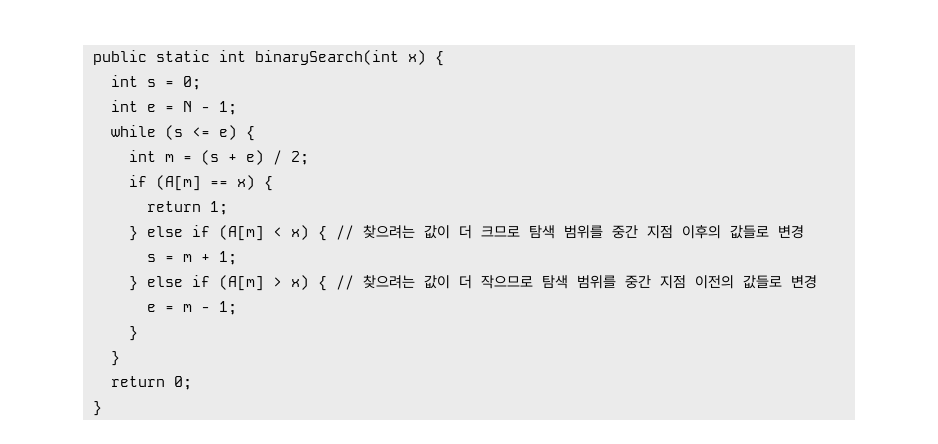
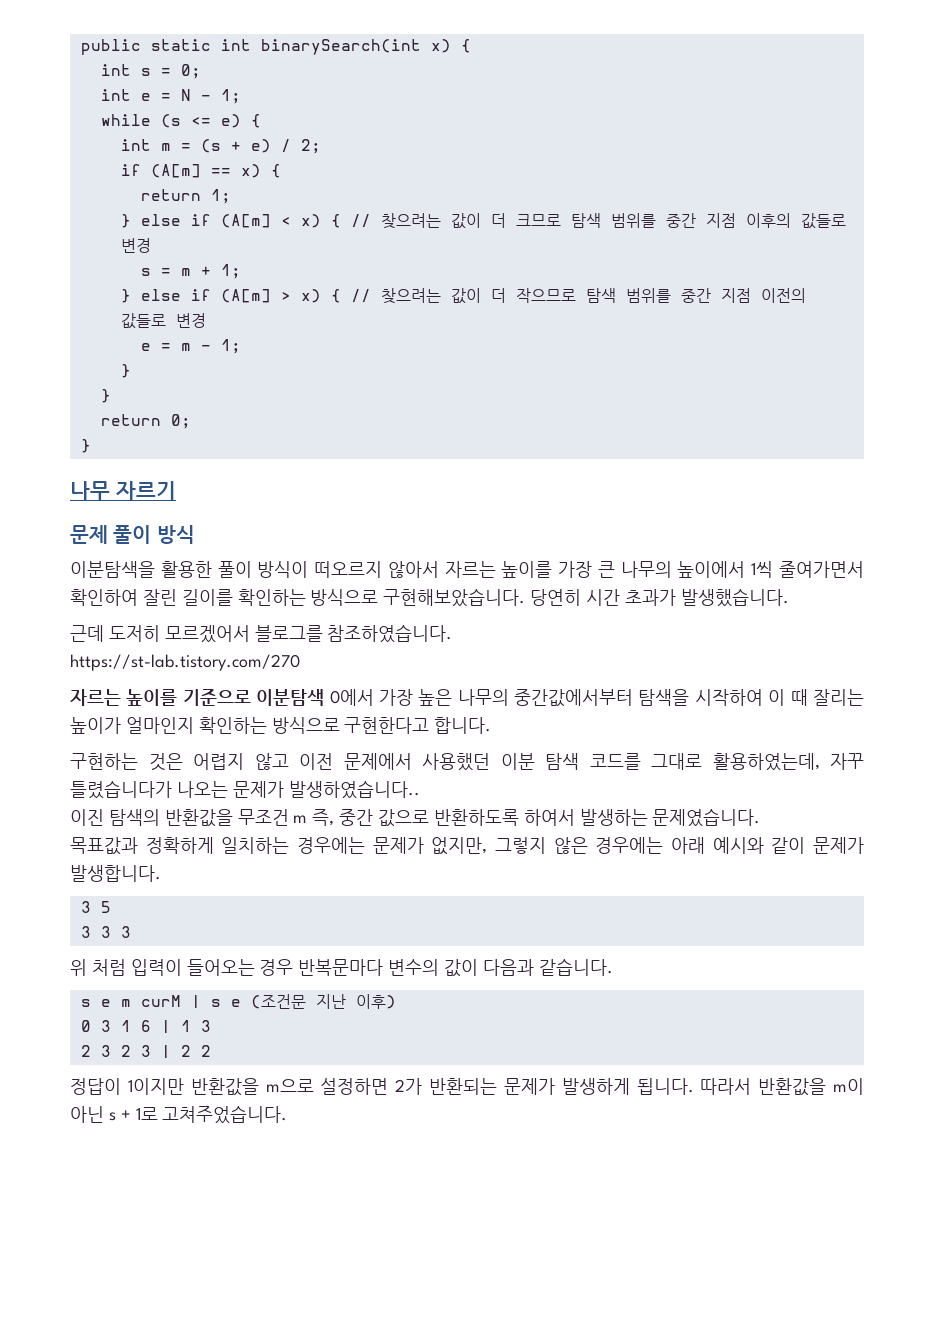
(102, 408) none -> [70,481,176,500] [70,525,195,544] [70,561,864,578] [70,588,789,607] [70,624,453,643] [70,654,300,671] [70,689,864,707] [70,717,492,734] [70,753,864,771] [70,780,420,799] [70,808,761,827] [70,837,864,855] [70,865,161,882] [80,901,111,913] [80,926,131,938] [70,958,613,977] [80,994,396,1009] [80,1020,211,1034] [80,1045,211,1059] [70,1078,865,1096] [70,1105,288,1124] // 나무 자르기 // 문제 풀이 방식 // 이분탐색을 활용한 풀이 방식이 떠오르지 않아서 자르는 높이를 가장 큰 나무의 높이에서 1씩 줄여가면서 확인하여 잘린 길이를 확인하는 방식으로 구현해보았습니다. 당연히 시간 초과가 발생했습니다. // 근데 도저히 모르겠어서 블로그를 참조하였습니다. // https://st-lab.tistory.com/270 // 자르는 높이를 기준으로 이분탐색 0에서 가장 높은 나무의 중간값에서부터 탐색을 시작하여 이 때 잘리는 높이가 얼마인지 확인하는 방식으로 구현한다고 합니다. // 구현하는 것은 어렵지 않고 이전 문제에서 사용했던 이분 탐색 코드를 그대로 활용하였는데, 자꾸 틀렸습니다가 나오는 문제가 발생하였습니다.. // 이진 탐색의 반환값을 무조건 m 즉, 중간 값으로 반환하도록 하여서 발생하는 문제였습니다. // 목표값과 정확하게 일치하는 경우에는 문제가 없지만, 그렇지 않은 경우에는 아래 예시와 같이 문제가 발생합니다. // 3 5 // 3 3 3 // 위 처럼 입력이 들어오는 경우 반복문마다 변수의 값이 다음과 같습니다. // s e m curM | s e (조건문 지난 이후) // 0 3 1 6 | 1 3 // 2 3 2 3 | 2 2 // 정답이 1이지만 반환값을 m으로 설정하면 2가 반환되는 문제가 발생하게 됩니다. 따라서 반환값을 m이 아닌 s + 1로 고쳐주었습니다.

